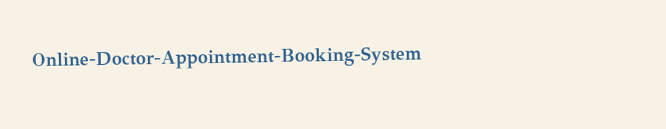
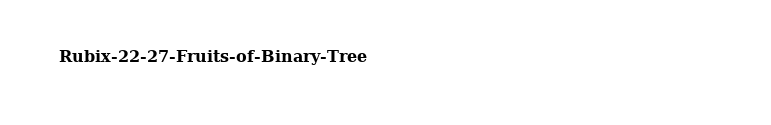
[31,45,423,72] Online-Doctor-Appointment-Booking-System -> [59,50,367,65] Rubix-22-27-Fruits-of-Binary-Tree

